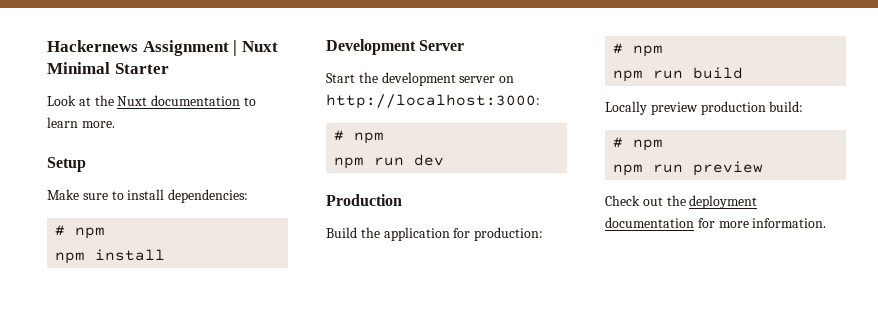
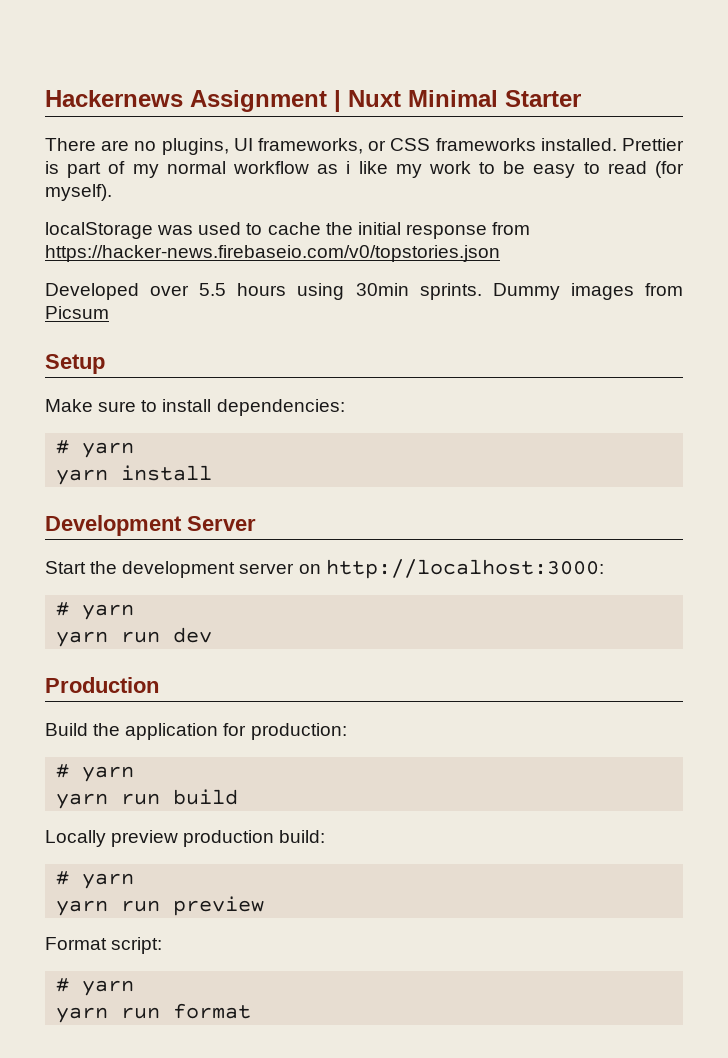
[47,95,256,106] [47,117,115,128] Look at the Nuxt documentation to learn more. -> [45,138,684,155] [45,161,684,178] [45,184,112,201] [45,222,531,239] [45,245,500,262] [45,283,683,300] [45,306,109,319] There are no plugins, UI frameworks, or CSS frameworks installed. Prettier is part of my normal workflow as i like my work to be easy to read (for myself). // localStorage was used to cache the initial response from https://hacker-news.firebaseio.com/v0/topstories.json // Developed over 5.5 hours using 30min sprints. Dummy images from Picsum
[75,227,106,239] [55,252,86,264] npm // npm -> [82,442,135,458] [56,469,109,485] yarn // yarn
[354,132,385,144] [334,157,365,169] npm // npm -> [82,604,135,620] [56,631,109,647] yarn // yarn
[633,45,664,57] [613,70,644,82] npm // npm -> [82,766,135,782] [56,793,109,809] yarn // yarn
[633,139,664,151] [613,164,644,176] npm // npm -> [82,873,135,889] [56,900,109,916] yarn // yarn
[605,195,758,209] [605,217,827,228] Check out the deployment documentation for more information. -> [45,937,163,954] [56,978,135,996] [56,1003,252,1023] Format script: // # yarn // yarn run format

